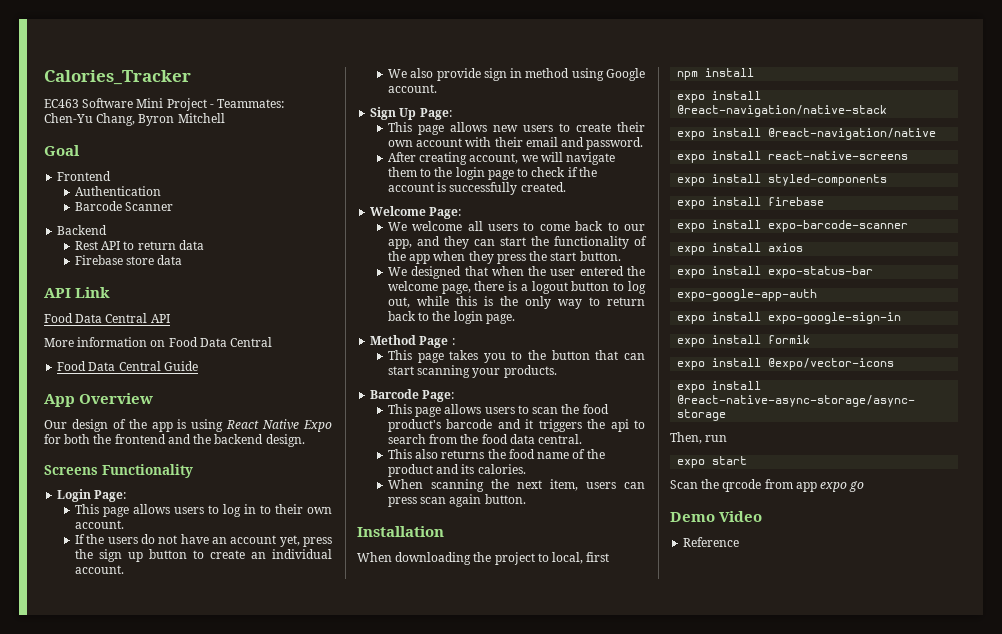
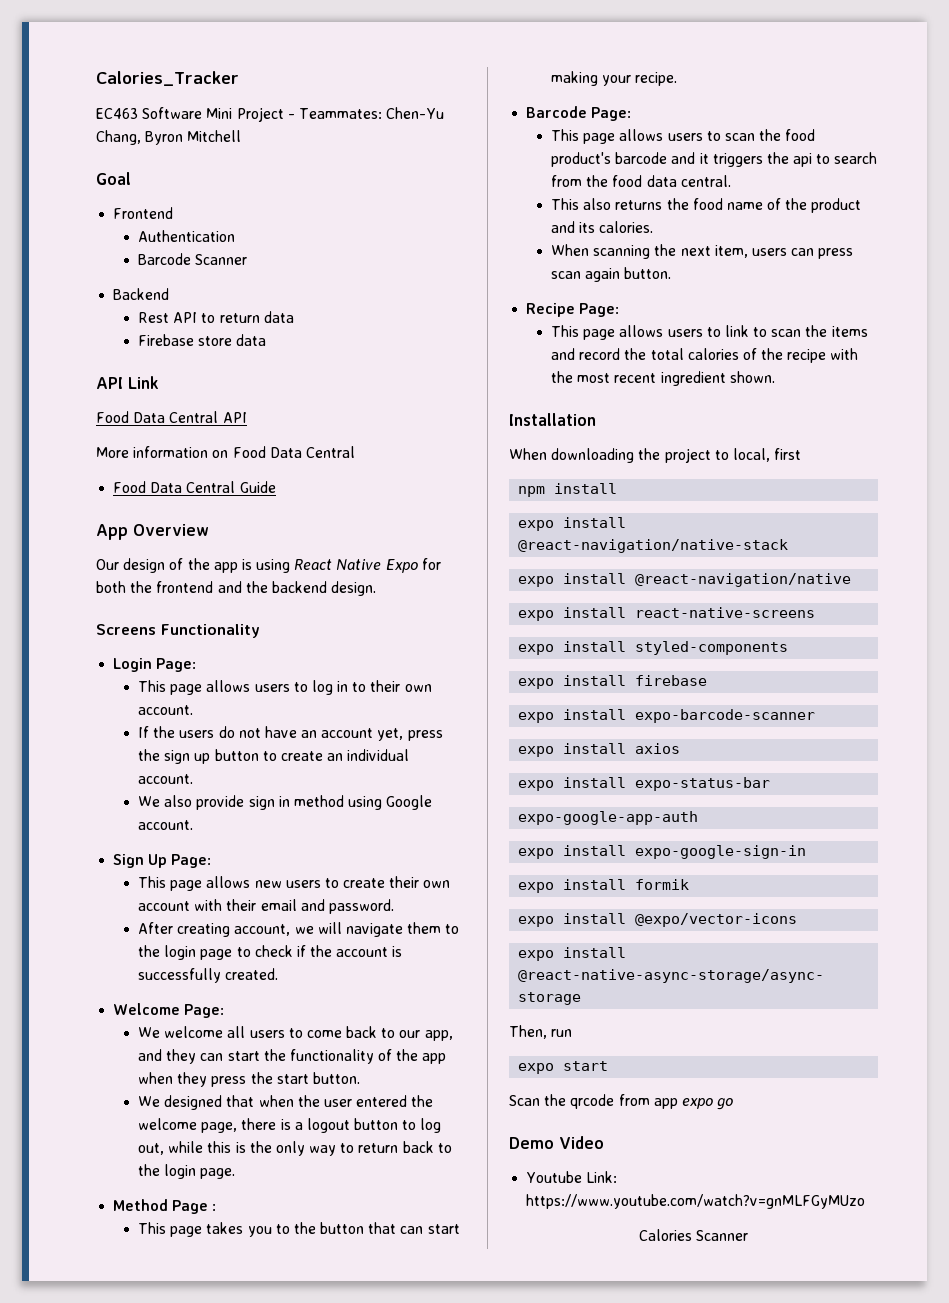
[417,365,557,378] scanning your products. -> [550,71,678,86] making your recipe.
(526, 499) none -> [526,303,620,317] [550,325,868,340] [550,348,859,363] [550,371,775,386] // Recipe Page: // This page allows users to link to scan the items and record the total calories of the recipe with the most recent ingredient shown.
[683,537,740,547] Reference -> [526,1171,618,1183] [526,1194,866,1209] [638,1229,749,1241] Youtube Link: https://www.youtube.com/watch?v=gnMLFGyMUzo // Calories Scanner

